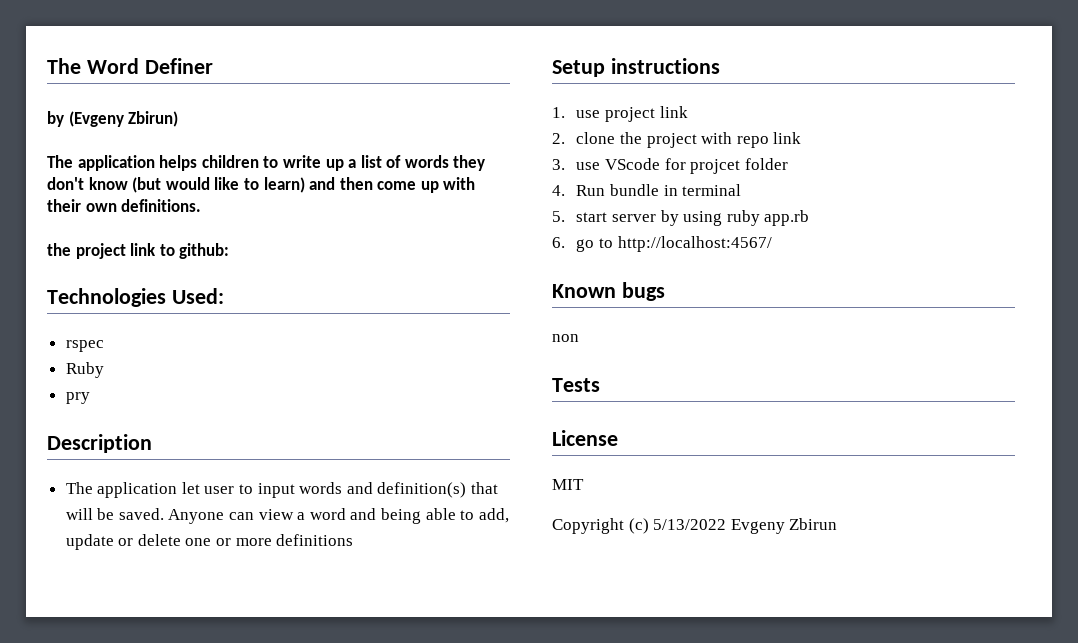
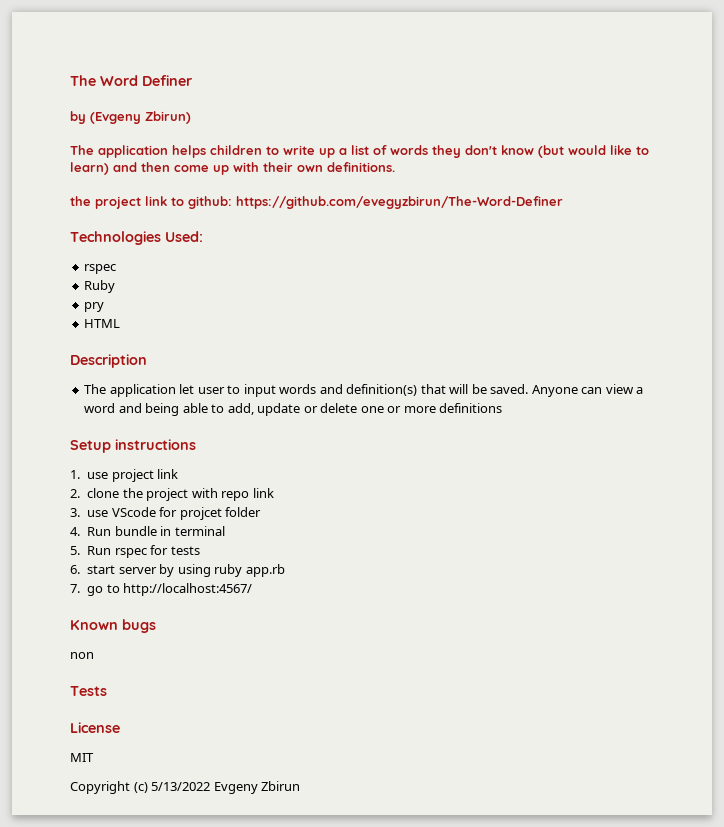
(230, 251) none -> [236,196,563,209] https://github.com/evegyzbirun/The-Word-Definer
(90, 398) none -> [84,319,121,328] // HTML
(565, 216) none -> [87,545,200,558] [70,565,80,574] Run rspec for tests // 6.
[552,237,565,248] 6. -> [70,584,80,593] 7.

